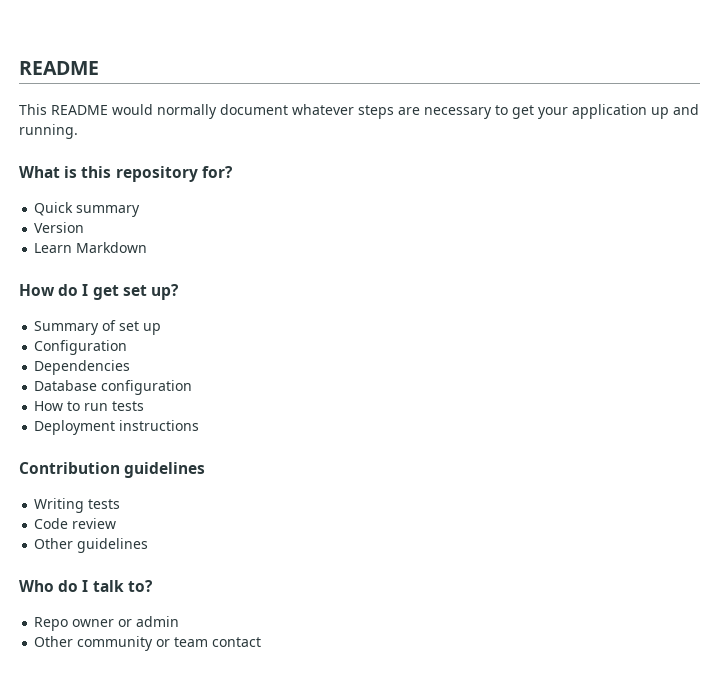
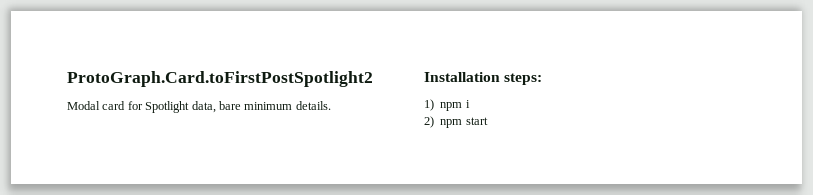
[19,61,99,75] [19,104,699,119] [19,124,78,139] [19,166,233,182] [34,202,141,217] [34,222,85,233] [34,242,148,253] [19,284,179,300] [34,320,162,335] [34,340,128,355] [34,360,131,375] [34,380,193,395] [34,401,145,411] [34,420,200,435] [19,462,206,478] [34,498,121,513] [34,518,117,529] [34,538,149,553] [19,580,153,592] [34,616,180,631] [34,636,262,651] README // This README would normally document whatever steps are necessary to get your application up and running. // What is this repository for? // Quick summary // Version // Learn Markdown // How do I get set up? // Summary of set up // Configuration // Dependencies // Database configuration // How to run tests // Deployment instructions // Contribution guidelines // Writing tests // Code review // Other guidelines // Who do I talk to? // Repo owner or admin // Other community or team contact -> [67,71,373,87] [67,101,331,113] [424,72,543,85] [424,99,470,111] [424,116,488,128] ProtoGraph.Card.toFirstPostSpotlight2 // Modal card for Spotlight data, bare minimum details. // Installation steps: // 1) npm i // 2) npm start

